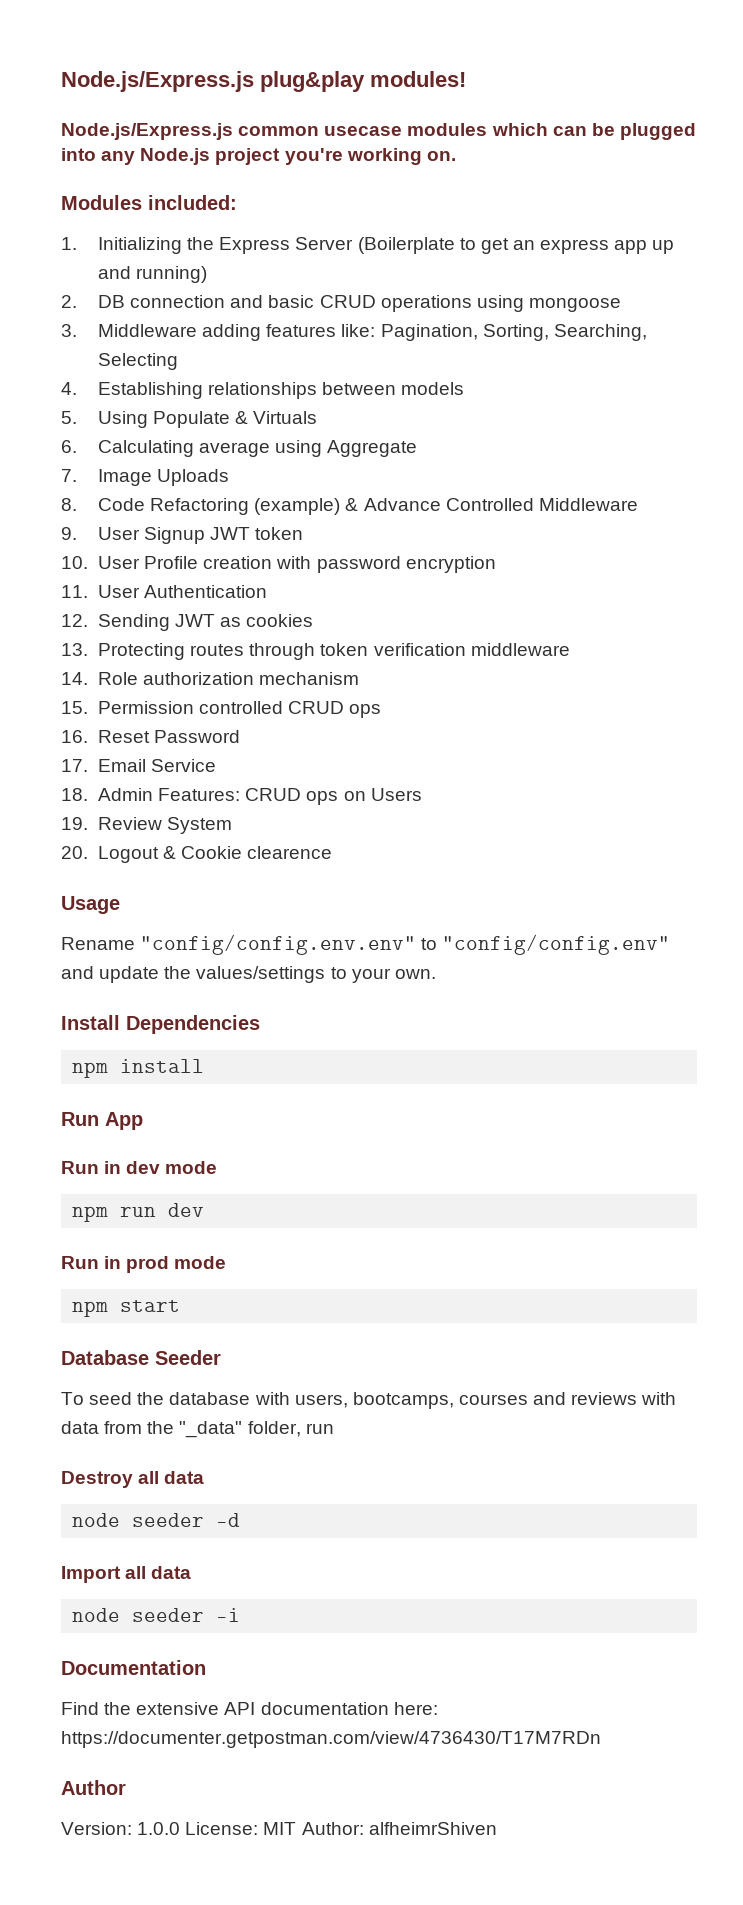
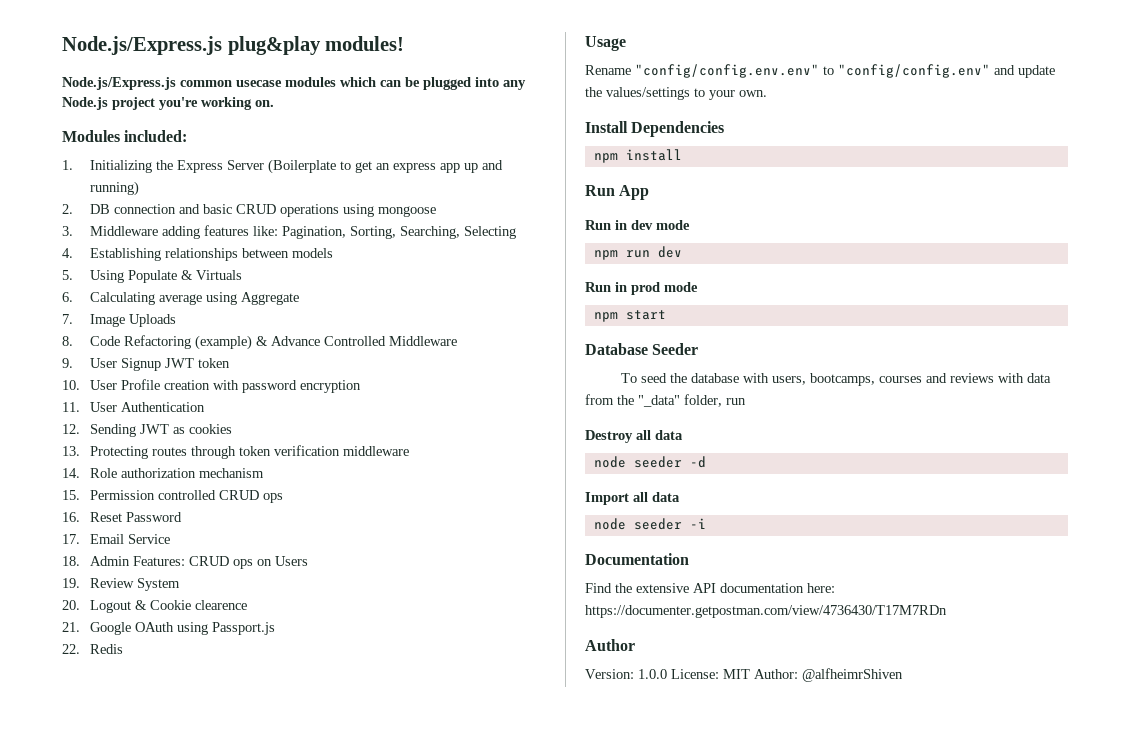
(333, 852) none -> [62,622,275,635] [62,644,123,654] // 21. Google OAuth using Passport.js // 22. Redis
[368,1822,497,1835] alfheimrShiven -> [802,668,903,682] @alfheimrShiven

